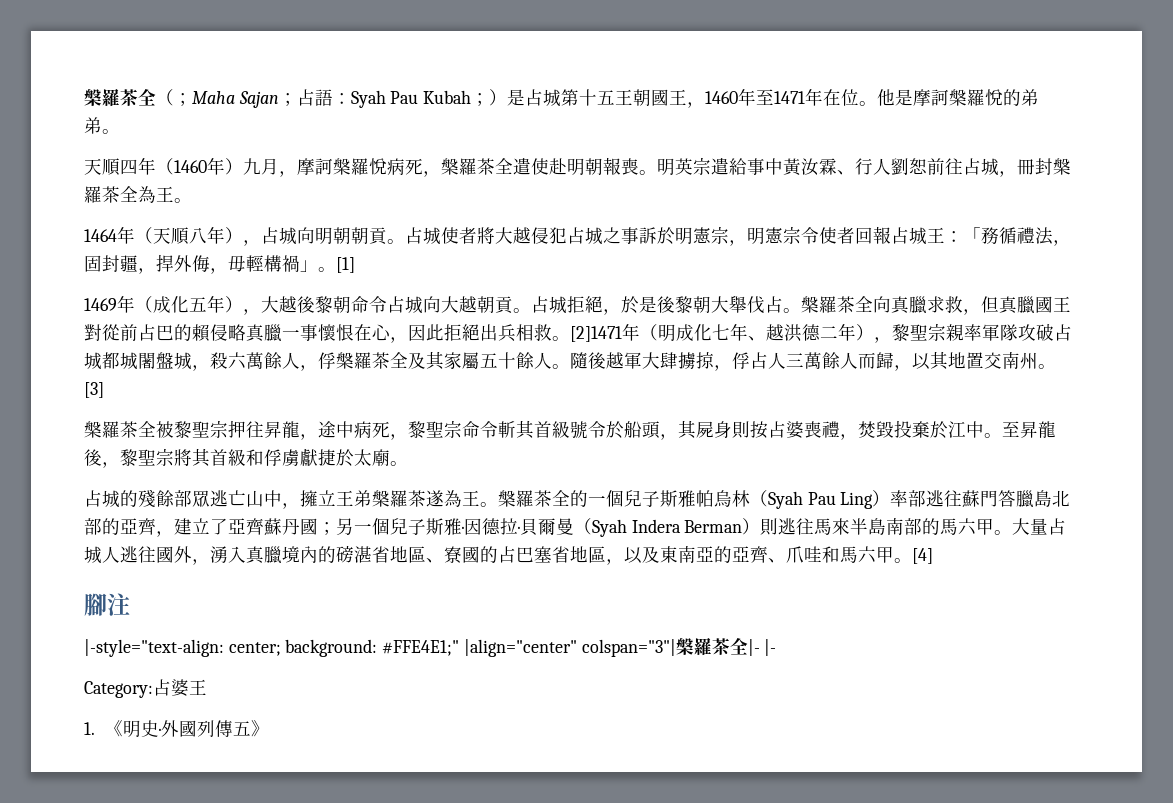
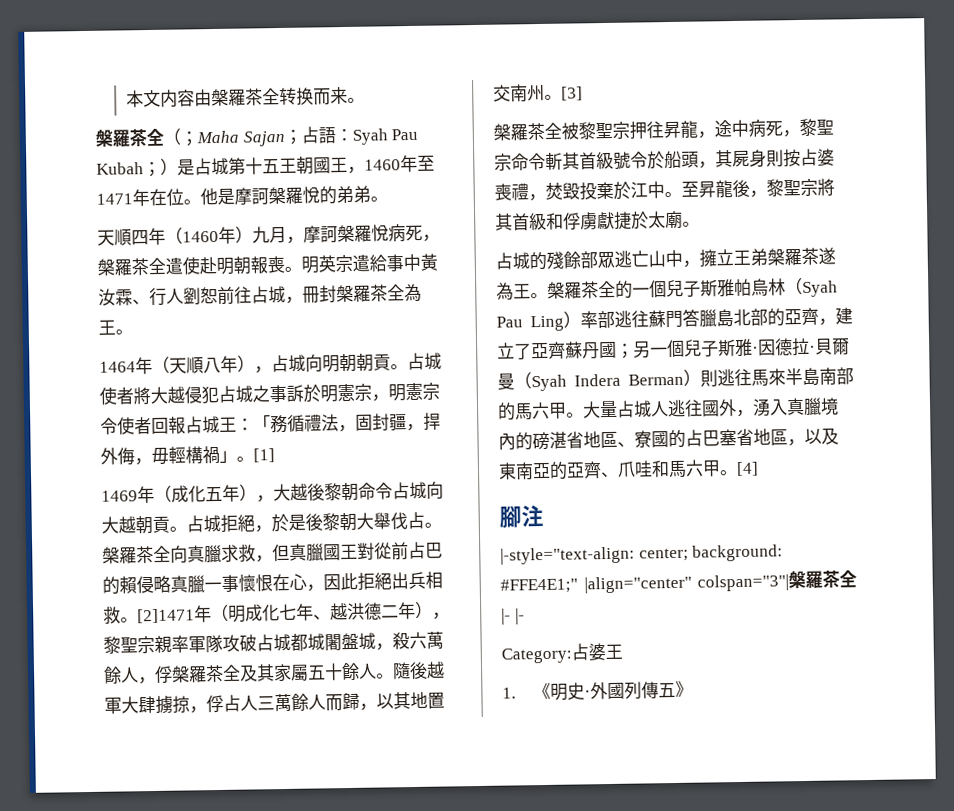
(84, 97) none -> [125,86,365,108] 本文内容由槃羅茶全转换而来。 //

